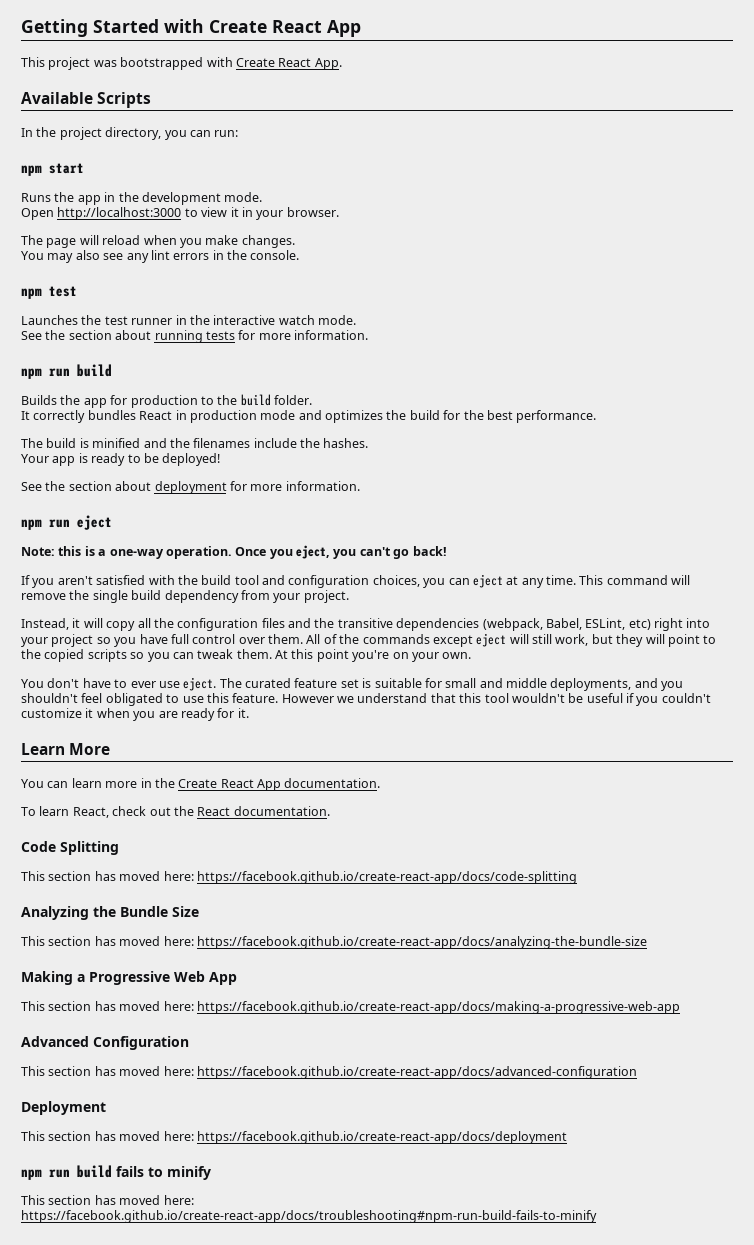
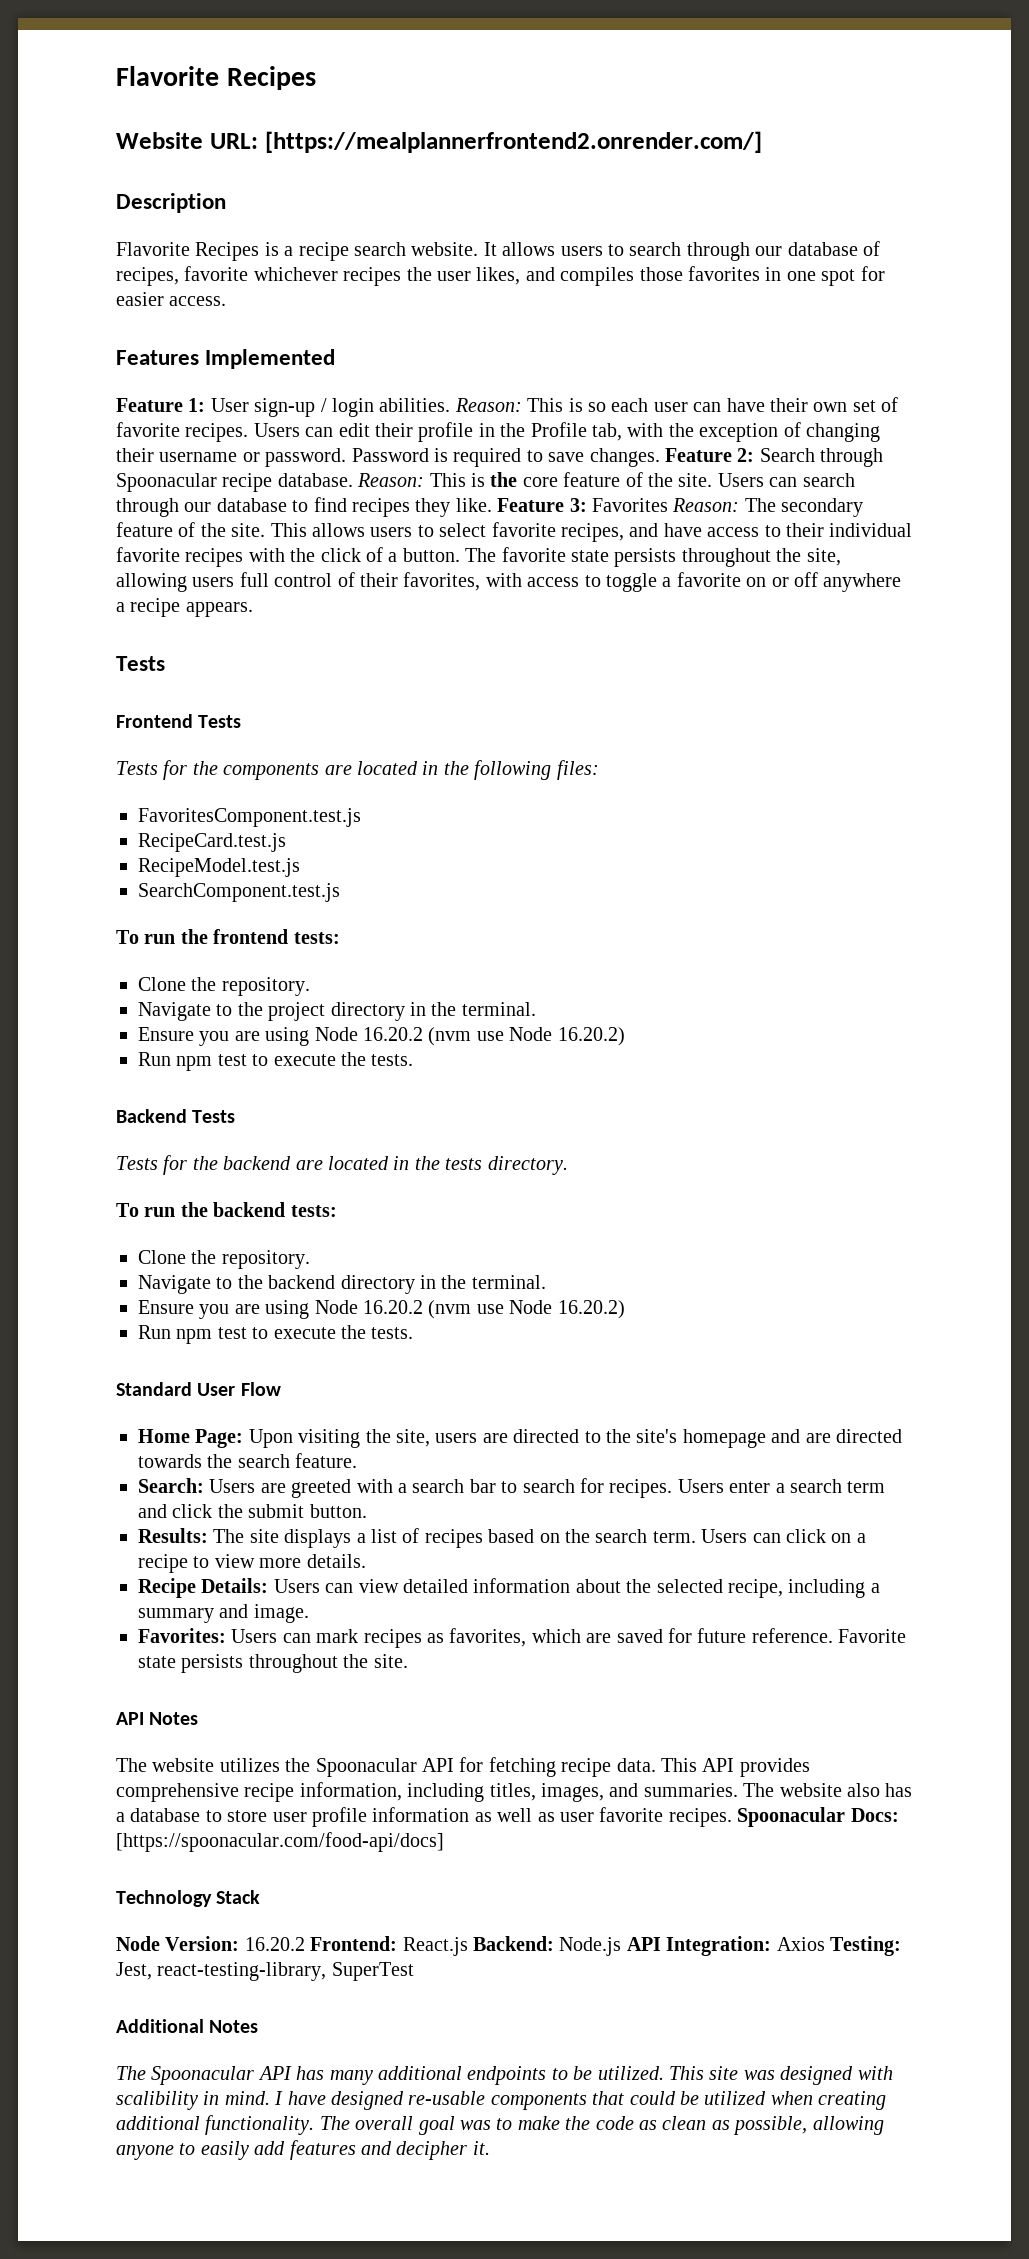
[21,19,361,37] [21,57,342,70] [21,92,152,108] [21,127,239,140] [21,163,84,176] [21,192,263,205] [21,207,339,220] [21,235,295,248] [21,250,300,263] [21,286,77,299] [21,315,356,325] [21,330,368,343] [21,364,112,379] [21,394,312,408] [21,410,597,423] [21,438,369,448] [21,453,221,466] [21,481,360,494] [21,515,112,530] [21,545,447,559] [21,574,691,588] [21,590,349,603] [21,618,711,631] [21,633,717,647] [21,649,472,662] [21,677,684,691] [21,693,711,706] [21,708,249,721] [21,743,111,755] [21,778,381,791] [21,806,330,818] [21,841,119,855] [21,871,577,884] [21,906,199,920] [21,936,647,949] [21,971,237,985] [21,1001,680,1014] [21,1036,189,1050] [21,1066,637,1079] [21,1101,106,1115] [21,1131,567,1144] [21,1165,211,1180] [21,1195,194,1205] [21,1210,597,1223] Getting Started with Create React App // This project was bootstrapped with Create React App. // Available Scripts // In the project directory, you can run: // npm start // Runs the app in the development mode. // Open http://localhost:3000 to view it in your browser. // The page will reload when you make changes. // You may also see any lint errors in the console. // npm test // Launches the test runner in the interactive watch mode. // See the section about running tests for more information. // npm run build // Builds the app for production to the build folder. // It correctly bundles React in production mode and optimizes the build for the best performance. // The build is minified and the filenames include the hashes. // Your app is ready to be deployed! // See the section about deployment for more information. // npm run eject // Note: this is a one-way operation. Once you eject, you can't go back! // If you aren't satisfied with the build tool and configuration choices, you can eject at any time. This command will remove the single build dependency from your project. // Instead, it will copy all the configuration files and the transitive dependencies (webpack, Babel, ESLint, etc) right into your project so you have full control over them. All of the commands except eject will still work, but they will point to the copied scripts so you can tweak them. At this point you're on your own. // You don't have to ever use eject. The curated feature set is suitable for small and middle deployments, and you shouldn't feel obligated to use this feature. However we understand that this tool wouldn't be useful if you couldn't customize it when you are ready for it. // Learn More // You can learn more in the Create React App documentation. // To learn React, check out the React documentation. // Code Splitting // This section has moved here: https://facebook.github.io/create-react-app/docs/code-splitting // Analyzing the Bundle Size // This section has moved here: https://facebook.github.io/create-react-app/docs/analyzing-the-bundle-size // Making a Progressive Web App // This section has moved here: https://facebook.github.io/create-react-app/docs/making-a-progressive-web-app // Advanced Configuration // This section has moved here: https://facebook.github.io/create-react-app/docs/advanced-configuration // Deployment // This section has moved here: https://facebook.github.io/create-react-app/docs/deployment // npm run build fails to minify // This section has moved here: https://facebook.github.io/create-react-app/docs/troubleshooting#npm-run-build-fails-to-minify -> [116,66,316,90] [116,131,762,153] [116,193,226,213] [116,241,880,261] [116,266,885,286] [116,292,227,306] [116,349,336,369] [116,397,899,417] [116,422,880,442] [116,448,884,467] [116,472,855,492] [116,497,864,517] [116,522,913,542] [116,547,841,567] [116,572,902,592] [116,598,253,617] [116,656,165,671] [116,714,242,728] [116,760,599,780] [138,808,361,827] [138,833,286,852] [138,858,300,877] [138,883,340,902] [116,929,340,944] [138,977,310,996] [138,1002,536,1021] [138,1027,625,1046] [138,1052,414,1071] [116,1109,236,1123] [116,1155,568,1175] [116,1202,337,1217] [138,1250,310,1269] [138,1275,546,1294] [138,1300,625,1319] [138,1325,414,1344] [116,1382,281,1396] [138,1429,902,1448] [138,1453,358,1468] [138,1478,886,1498] [138,1504,367,1518] [138,1528,866,1548] [138,1554,366,1573] [138,1578,880,1598] [138,1604,309,1623] [138,1628,907,1648] [138,1654,408,1673] [116,1712,199,1725] [116,1757,810,1777] [116,1782,913,1802] [116,1807,899,1827] [116,1832,444,1852] [116,1890,261,1907] [116,1936,901,1956] [116,1962,414,1981] [116,2019,259,2033] [116,2066,893,2085] [116,2091,887,2110] [116,2115,884,2135] [116,2140,490,2160] Flavorite Recipes // Website URL: [https://mealplannerfrontend2.onrender.com/] // Description // Flavorite Recipes is a recipe search website. It allows users to search through our database of recipes, favorite whichever recipes the user likes, and compiles those favorites in one spot for easier access. // Features Implemented // Feature 1: User sign-up / login abilities. Reason: This is so each user can have their own set of favorite recipes. Users can edit their profile in the Profile tab, with the exception of changing their username or password. Password is required to save changes. Feature 2: Search through Spoonacular recipe database. Reason: This is the core feature of the site. Users can search through our database to find recipes they like. Feature 3: Favorites Reason: The secondary feature of the site. This allows users to select favorite recipes, and have access to their individual favorite recipes with the click of a button. The favorite state persists throughout the site, allowing users full control of their favorites, with access to toggle a favorite on or off anywhere a recipe appears. // Tests // Frontend Tests // Tests for the components are located in the following files: // FavoritesComponent.test.js // RecipeCard.test.js // RecipeModel.test.js // SearchComponent.test.js // To run the frontend tests: // Clone the repository. // Navigate to the project directory in the terminal. // Ensure you are using Node 16.20.2 (nvm use Node 16.20.2) // Run npm test to execute the tests. // Backend Tests // Tests for the backend are located in the tests directory. // To run the backend tests: // Clone the repository. // Navigate to the backend directory in the terminal. // Ensure you are using Node 16.20.2 (nvm use Node 16.20.2) // Run npm test to execute the tests. // Standard User Flow // Home Page: Upon visiting the site, users are directed to the site's homepage and are directed towards the search feature. // Search: Users are greeted with a search bar to search for recipes. Users enter a search term and click the submit button. // Results: The site displays a list of recipes based on the search term. Users can click on a recipe to view more details. // Recipe Details: Users can view detailed information about the selected recipe, including a summary and image. // Favorites: Users can mark recipes as favorites, which are saved for future reference. Favorite state persists throughout the site. // API Notes // The website utilizes the Spoonacular API for fetching recipe data. This API provides comprehensive recipe information, including titles, images, and summaries. The website also has a database to store user profile information as well as user favorite recipes. Spoonacular Docs: [https://spoonacular.com/food-api/docs] // Technology Stack // Node Version: 16.20.2 Frontend: React.js Backend: Node.js API Integration: Axios Testing: Jest, react-testing-library, SuperTest // Additional Notes // The Spoonacular API has many additional endpoints to be utilized. This site was designed with scalibility in mind. I have designed re-usable components that could be utilized when creating additional functionality. The overall goal was to make the code as clean as possible, allowing anyone to easily add features and decipher it.

